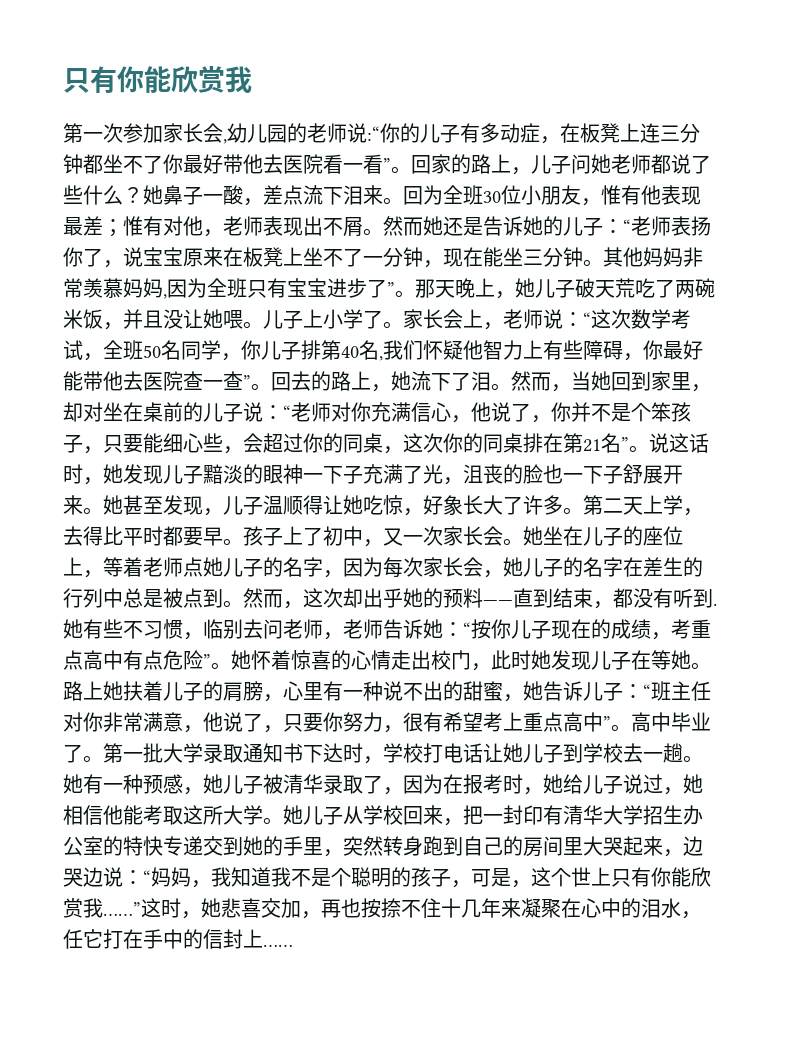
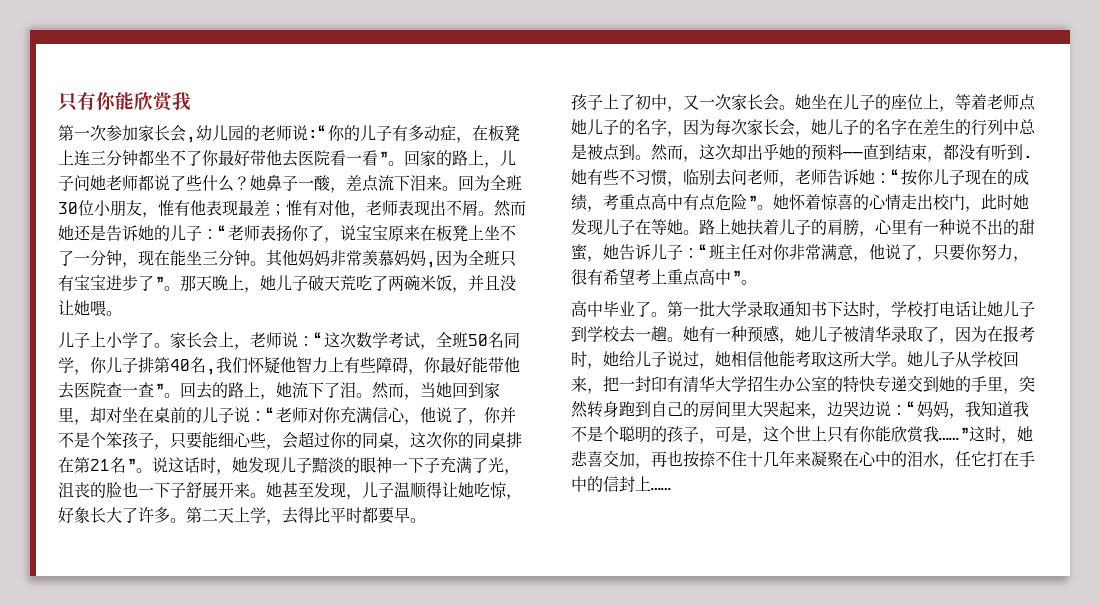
(263, 325) none -> (122, 313) //
(243, 542) none -> (426, 520) //
(631, 728) none -> (757, 282) //

